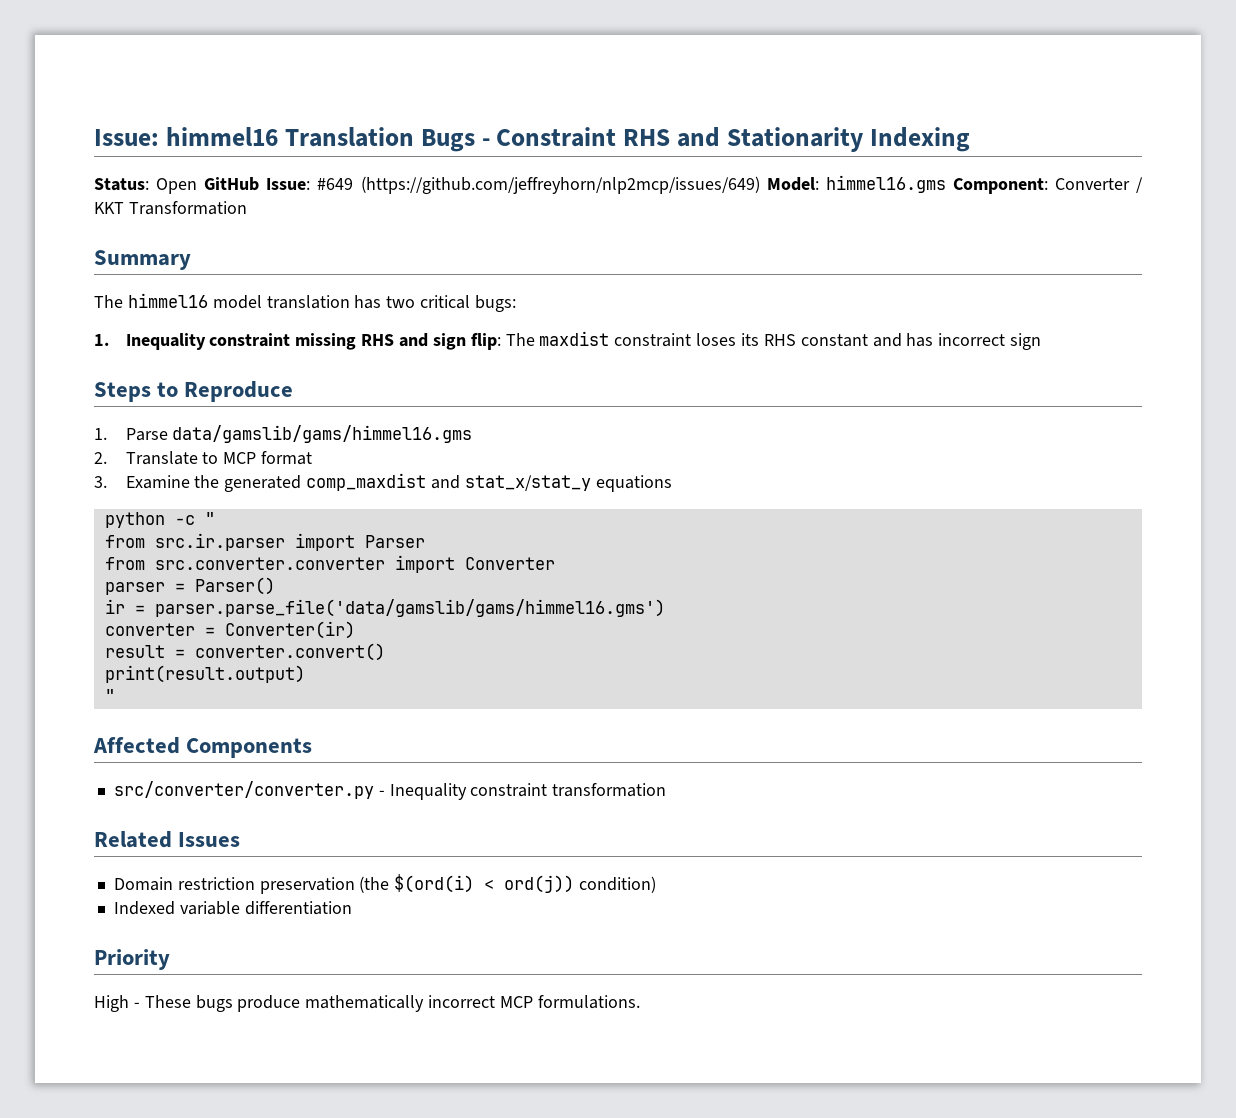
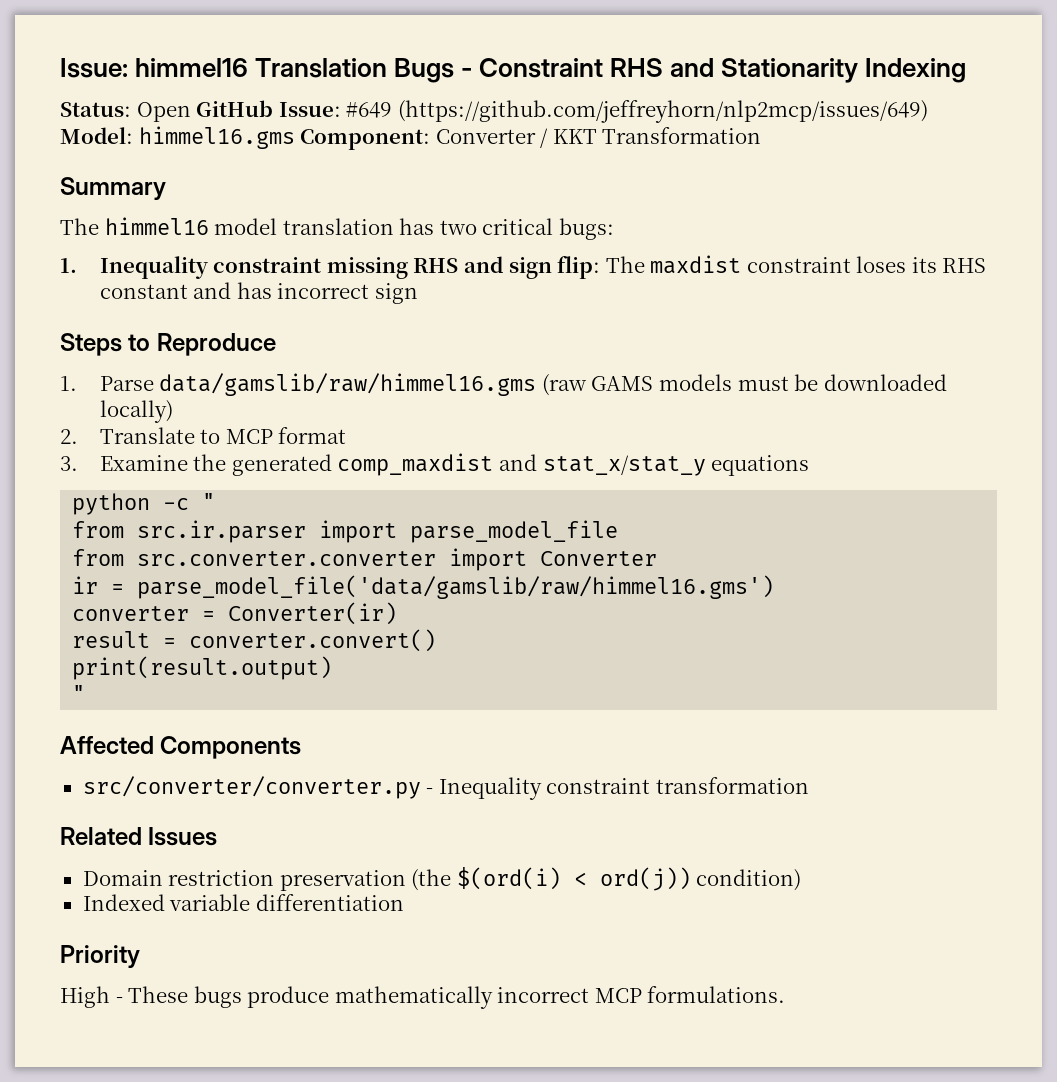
[172,425,473,443] data/gamslib/gams/himmel16.gms -> [159,373,947,396] [99,400,173,423] data/gamslib/raw/himmel16.gms (raw GAMS models must be downloaded locally)
[364,535,425,548] Parser -> [410,520,619,543] parse_model_file
[104,577,275,595] // parser = Parser() -> (658, 558) none
[154,599,665,617] parser.parse_file('data/gamslib/gams/himmel16.gms') -> [137,575,775,599] parse_model_file('data/gamslib/raw/himmel16.gms')

